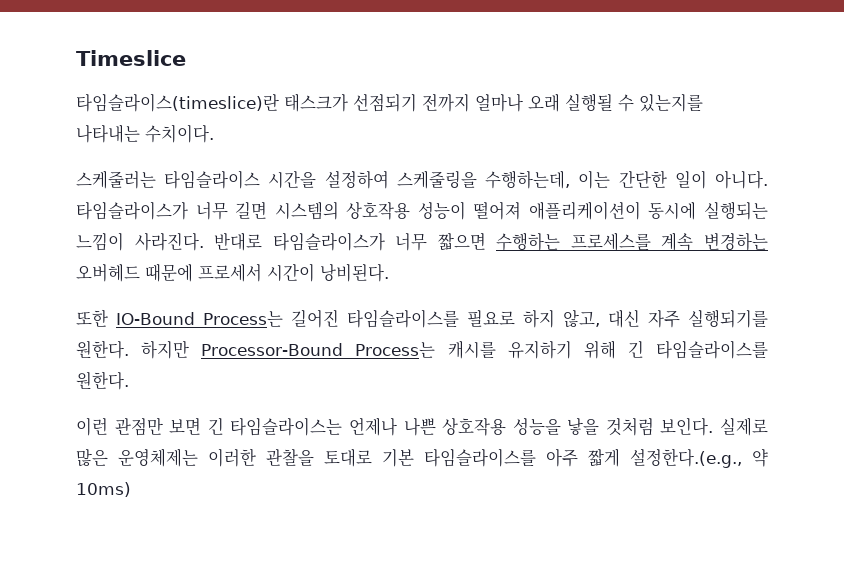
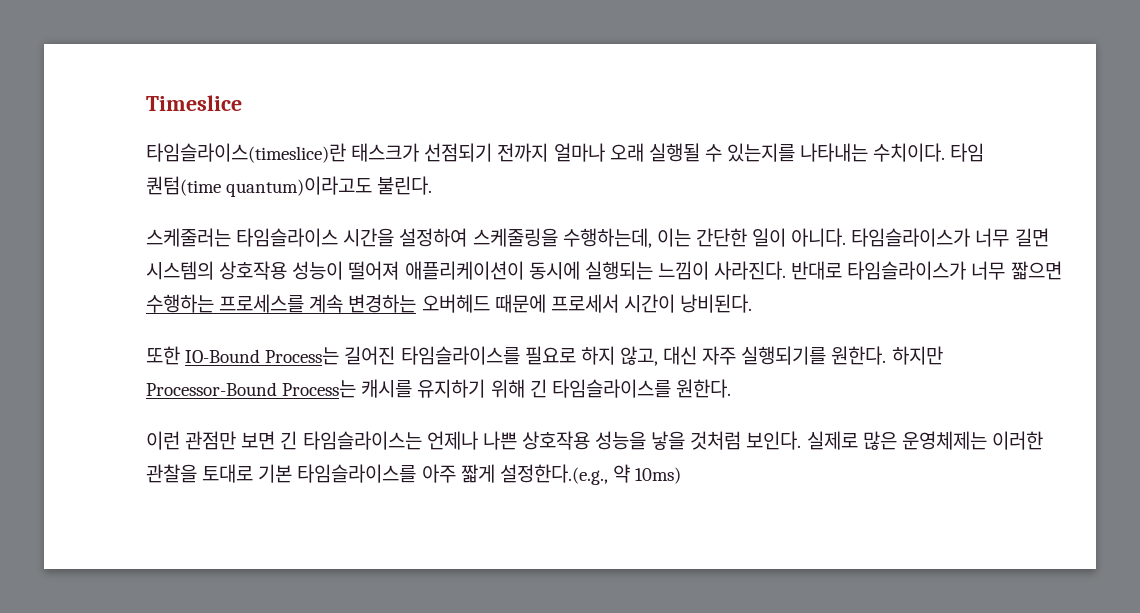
(214, 133) none -> [950,143,985,162] [146,176,433,197] 타임 퀀텀(time quantum)이라고도 불린다.

